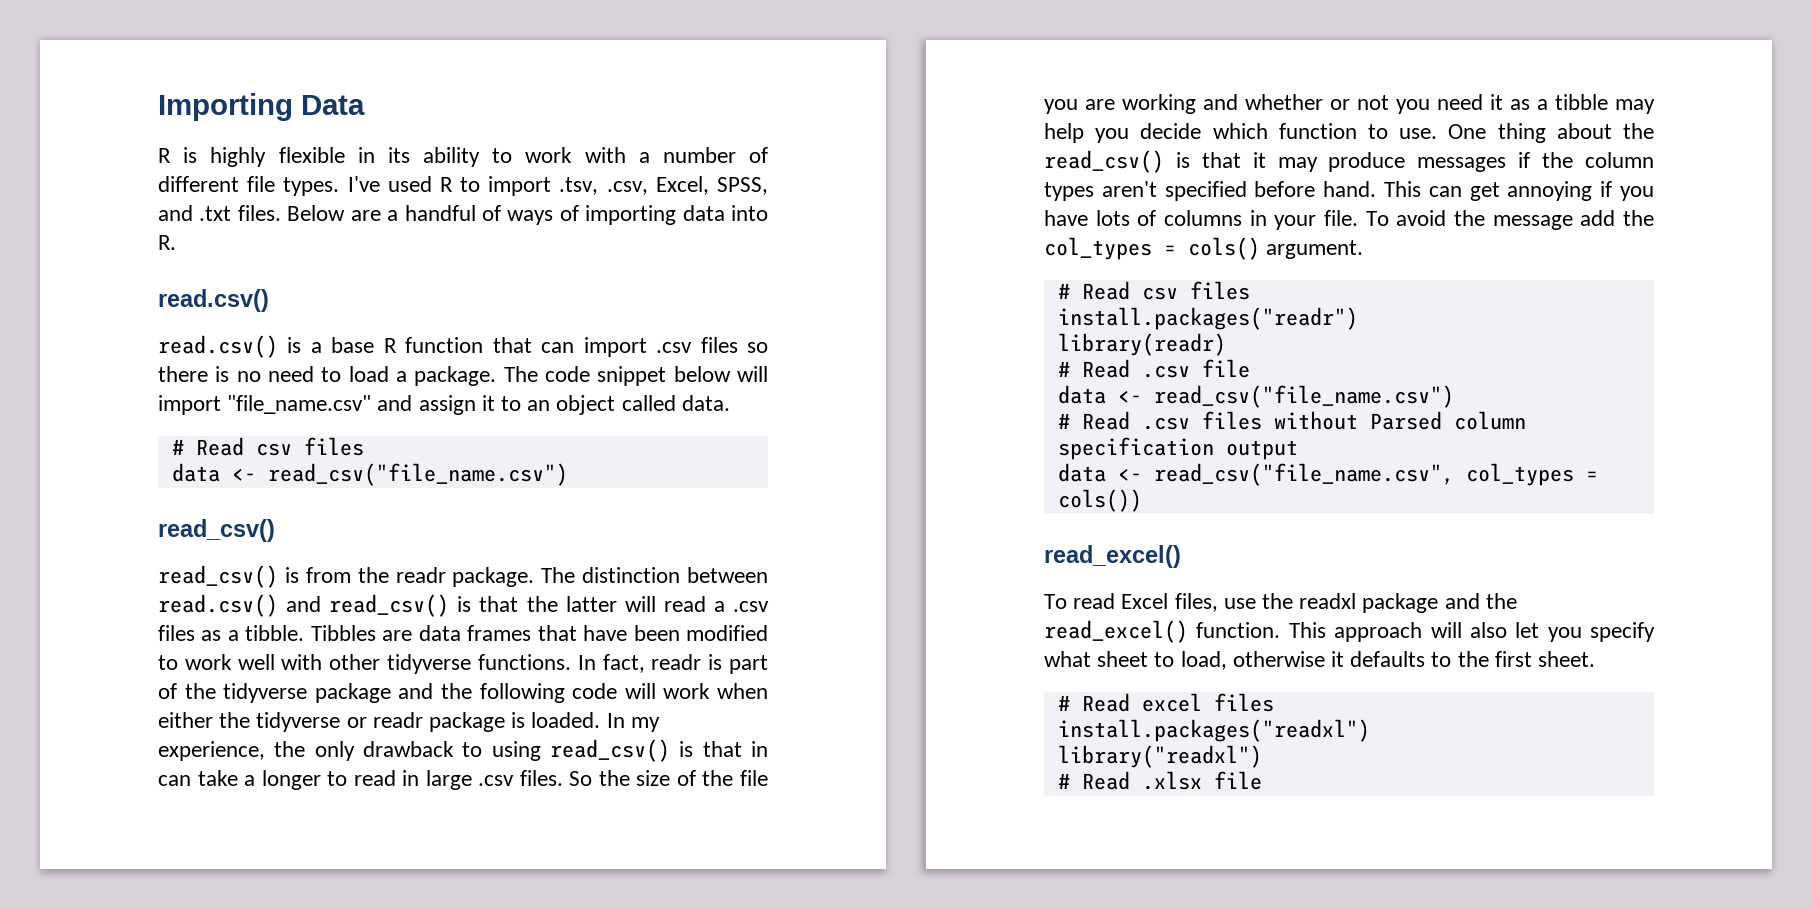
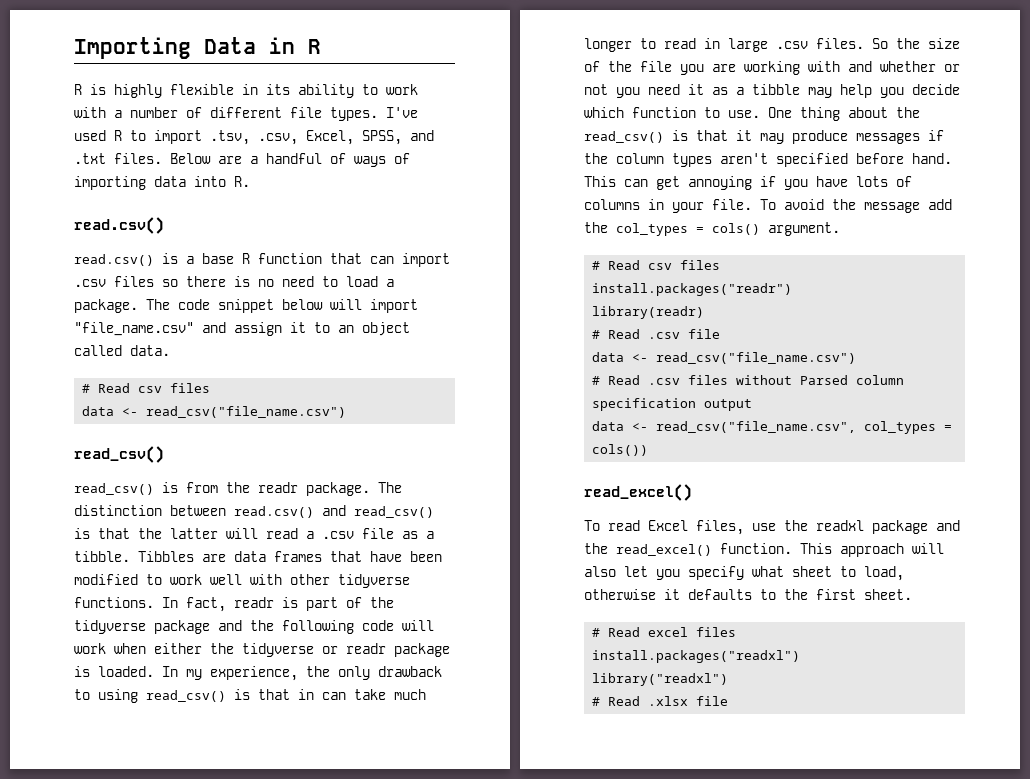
(365, 105) none -> [269,37,321,54] in R
[158,625,195,641] files -> [362,528,394,539] file
[244,775,256,786] a -> [394,689,426,700] much
(1196, 104) none -> [808,61,840,72] with

